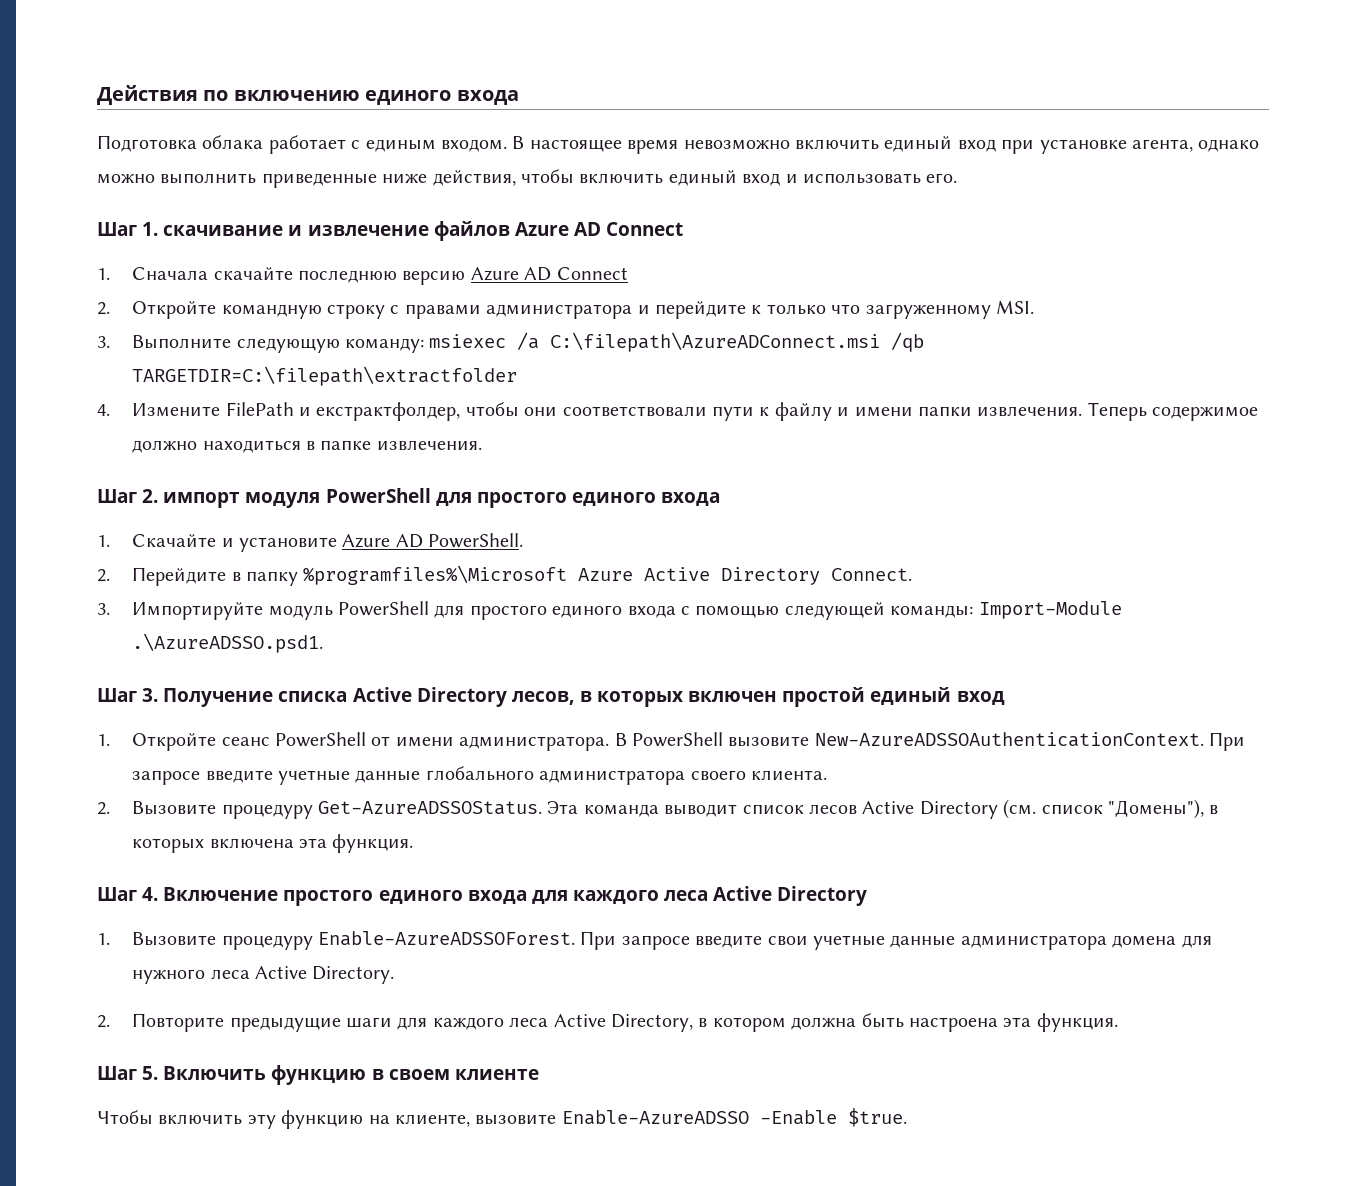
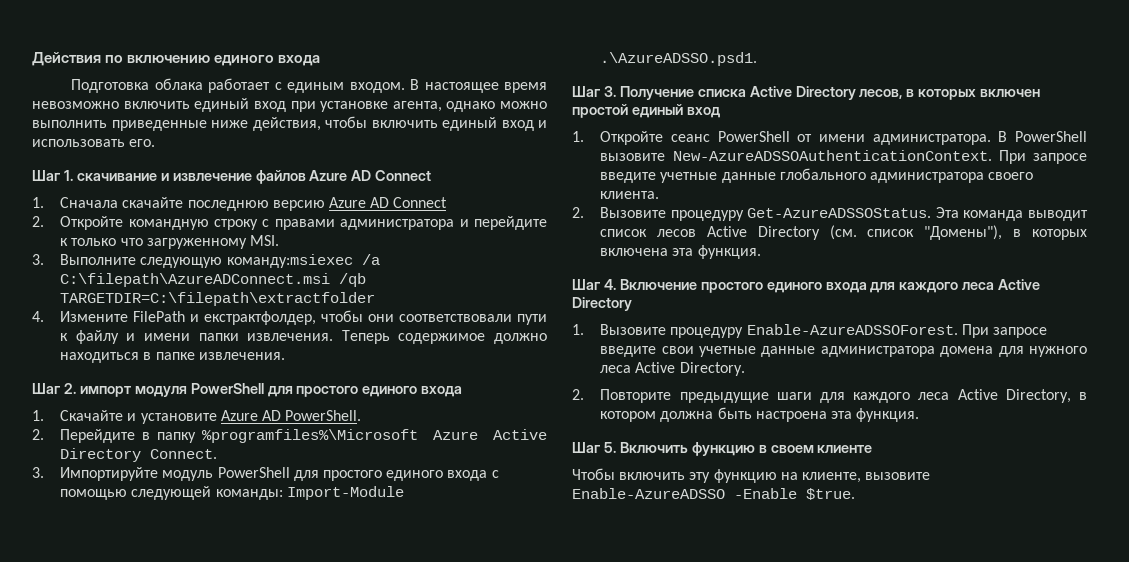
[344,334,507,353] команду: msiexec -> [226,254,353,268] команду:msiexec

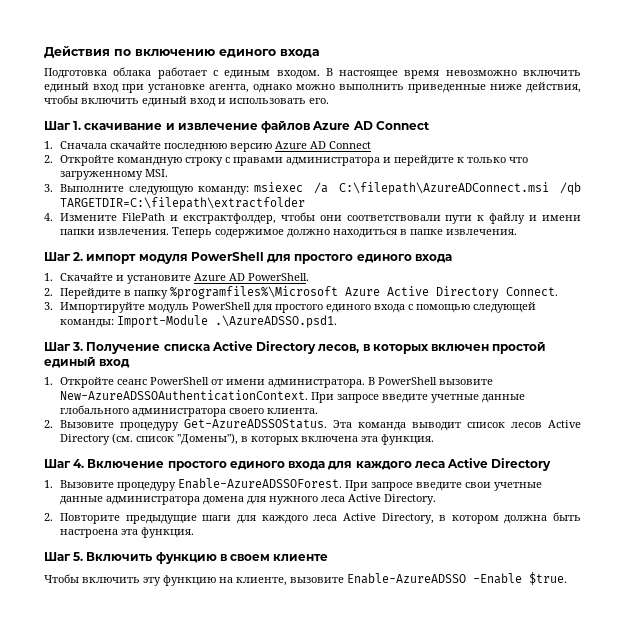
[226,254,353,268] команду:msiexec -> [197,182,303,195] команду: msiexec

